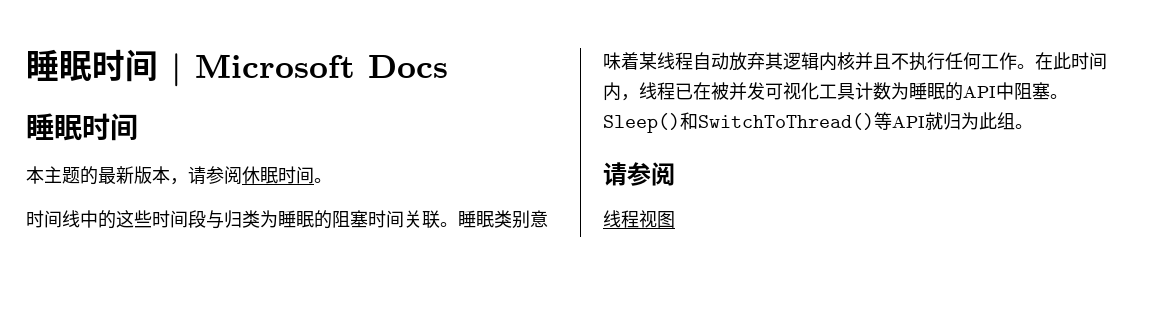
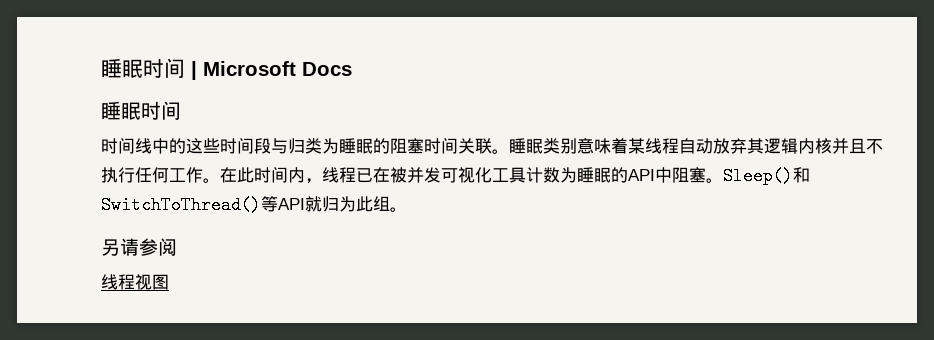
[26,166,332,185] // 本主题的最新版本，请参阅休眠时间。 -> (181, 110) none
(1033, 126) none -> [101,239,120,256] 另

